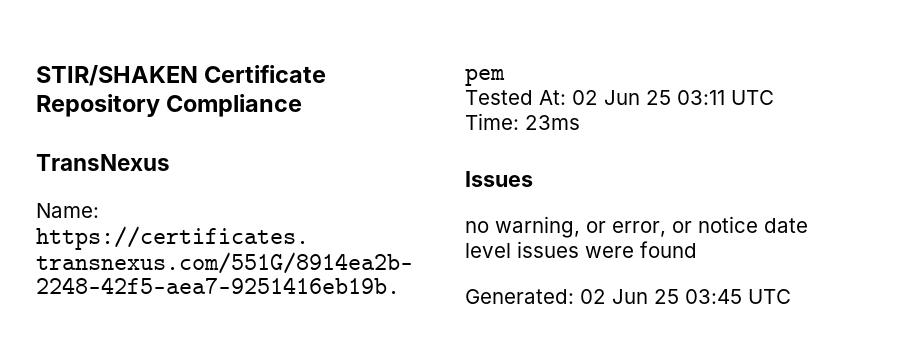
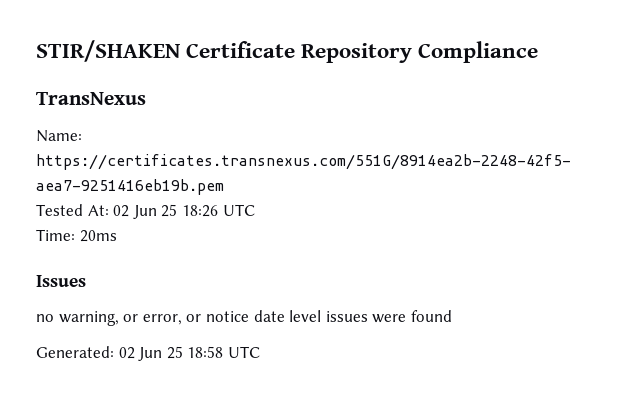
[677,90,725,105] 03:11 -> [181,205,218,217] 18:26
[525,115,580,130] 23ms -> [79,230,117,242] 20ms
[685,289,742,304] 03:45 -> [187,346,224,358] 18:58

